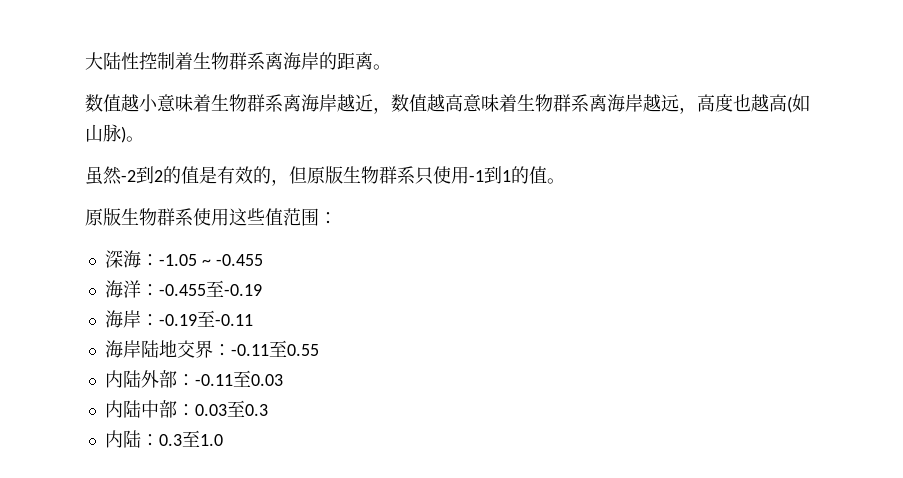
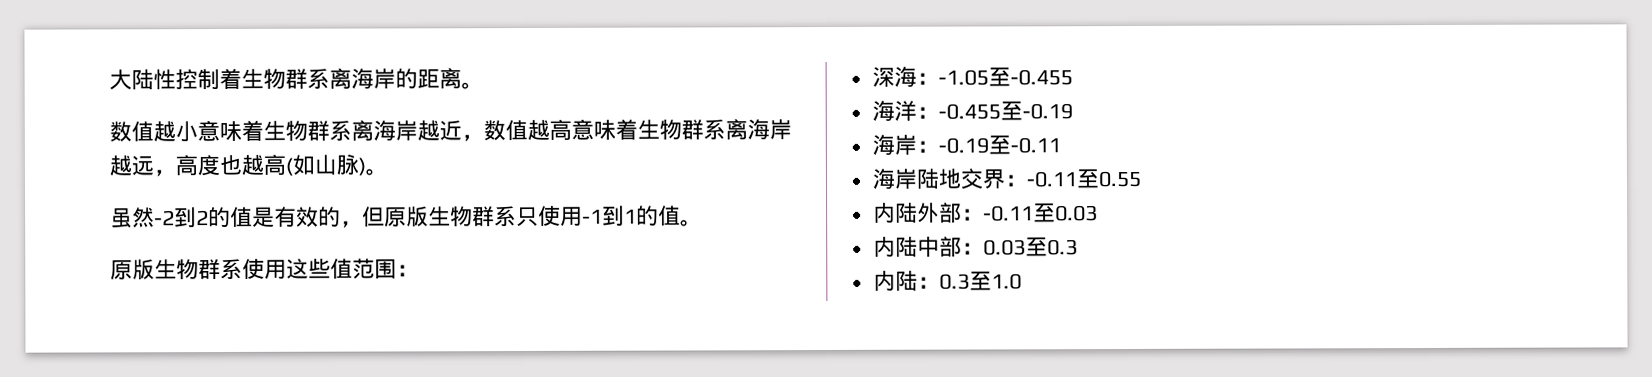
[201,259,211,266] ~ -> [987,67,1011,87] 至

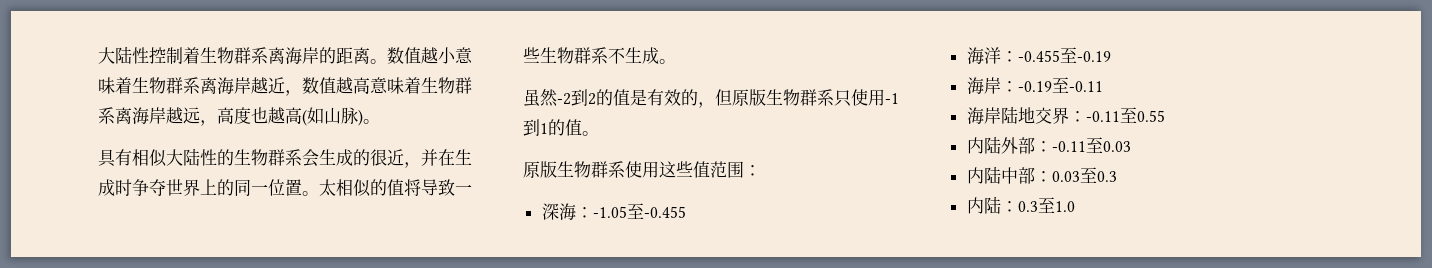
(484, 86) // -> (387, 61) none
(388, 172) none -> [98,148,472,168] [98,179,472,197] [523,47,676,64] // 具有相似大陆性的生物群系会生成的很近，并在生成时争夺世界上的同一位置。太相似的值将导致一些生物群系不生成。

